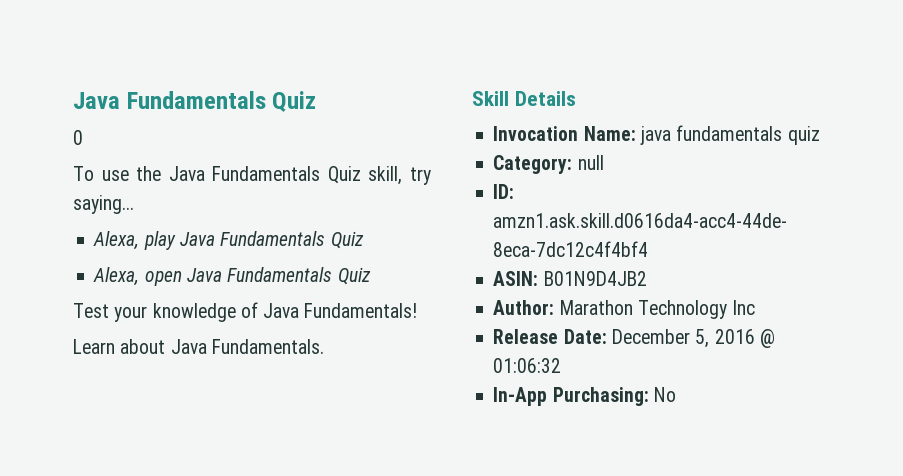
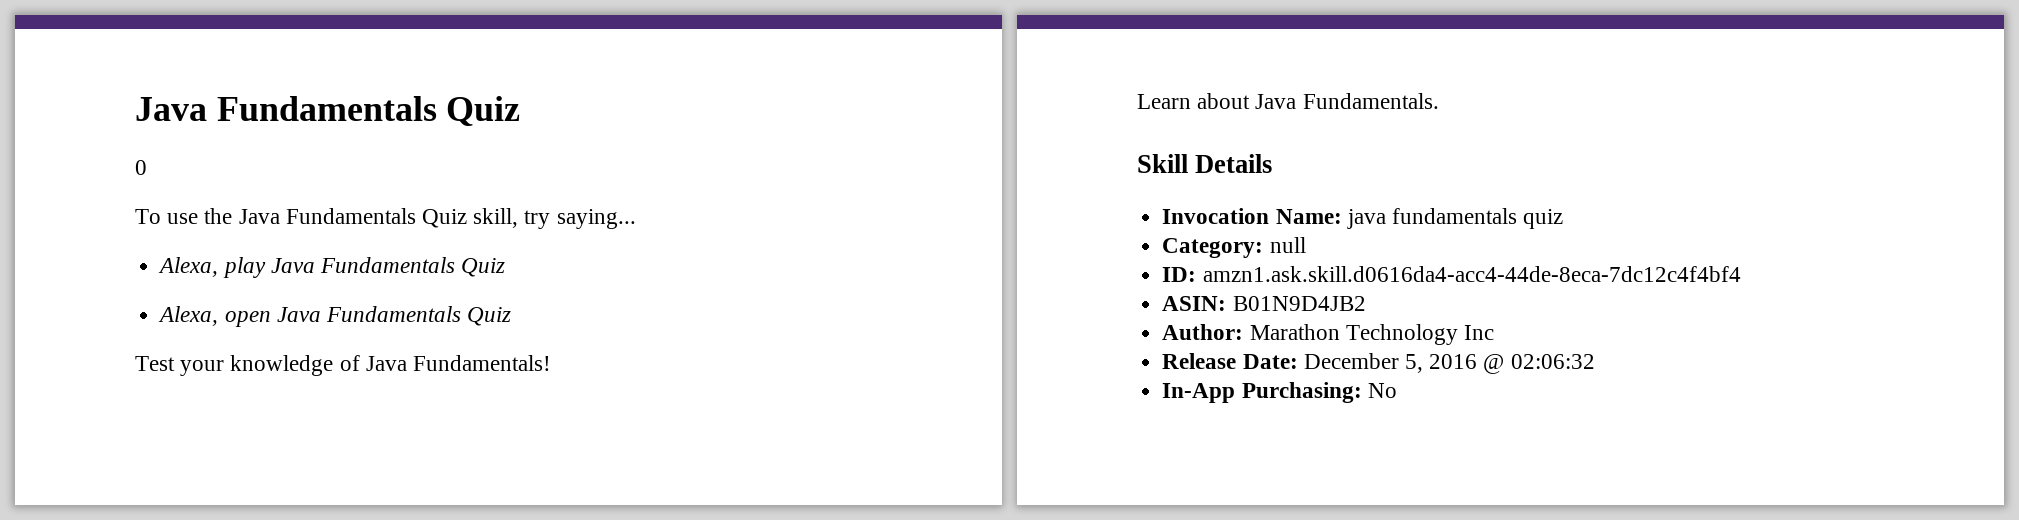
[493,358,562,373] 01:06:32 -> [1510,354,1595,369] 02:06:32

